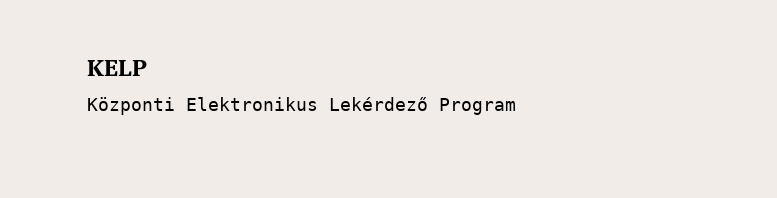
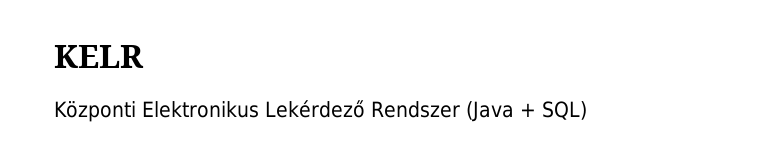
[87,60,147,76] KELP -> [54,45,144,68] KELR
[439,98,516,115] Program -> [370,101,587,122] Rendszer (Java + SQL)

